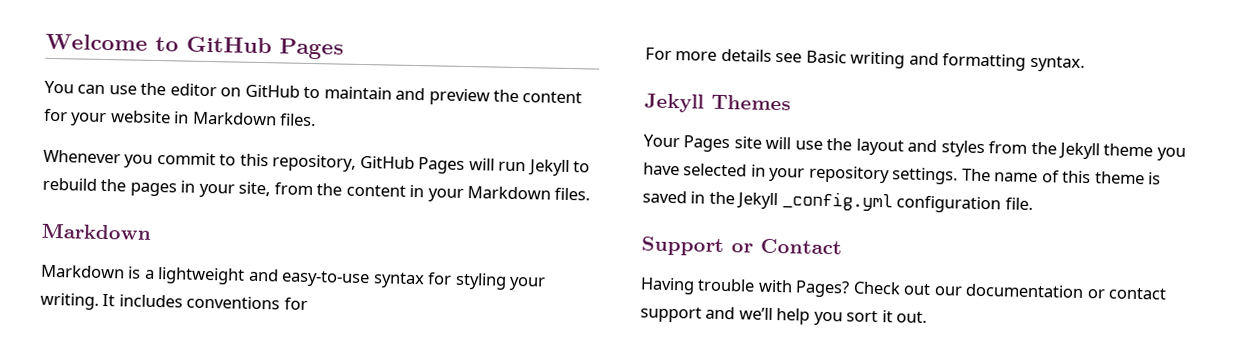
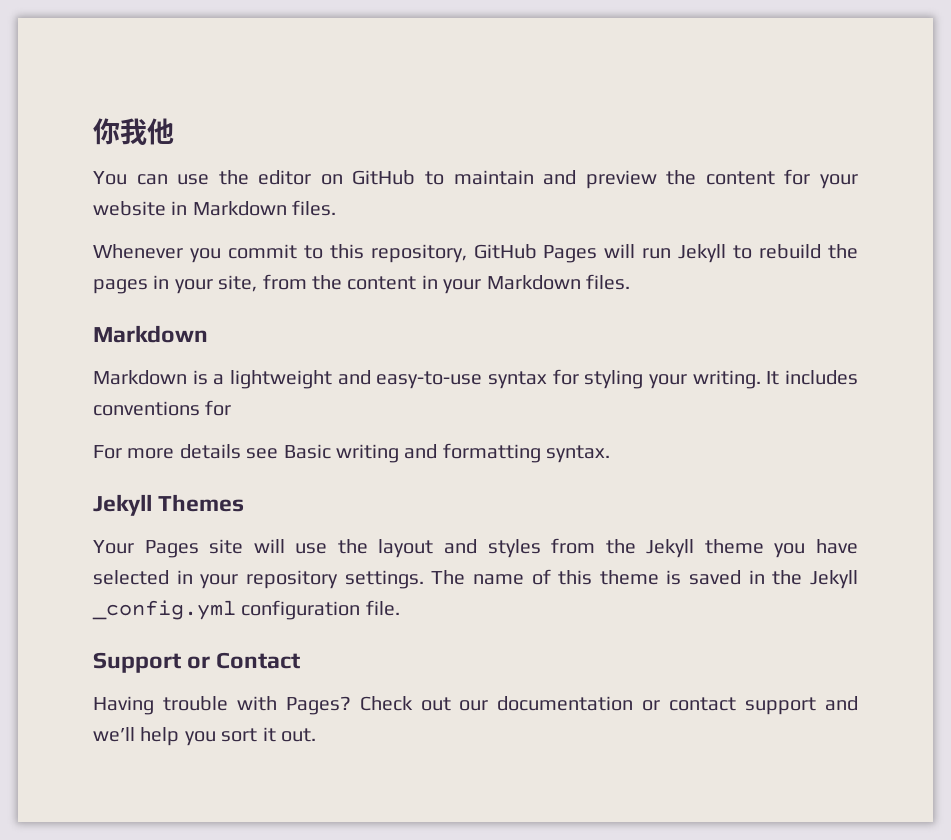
[45,33,344,60] Welcome to GitHub Pages -> [93,118,174,145] 你我他

